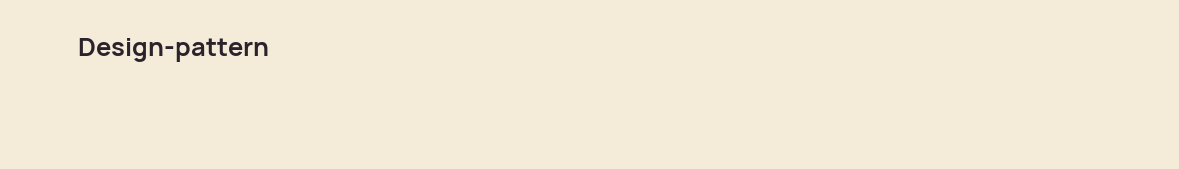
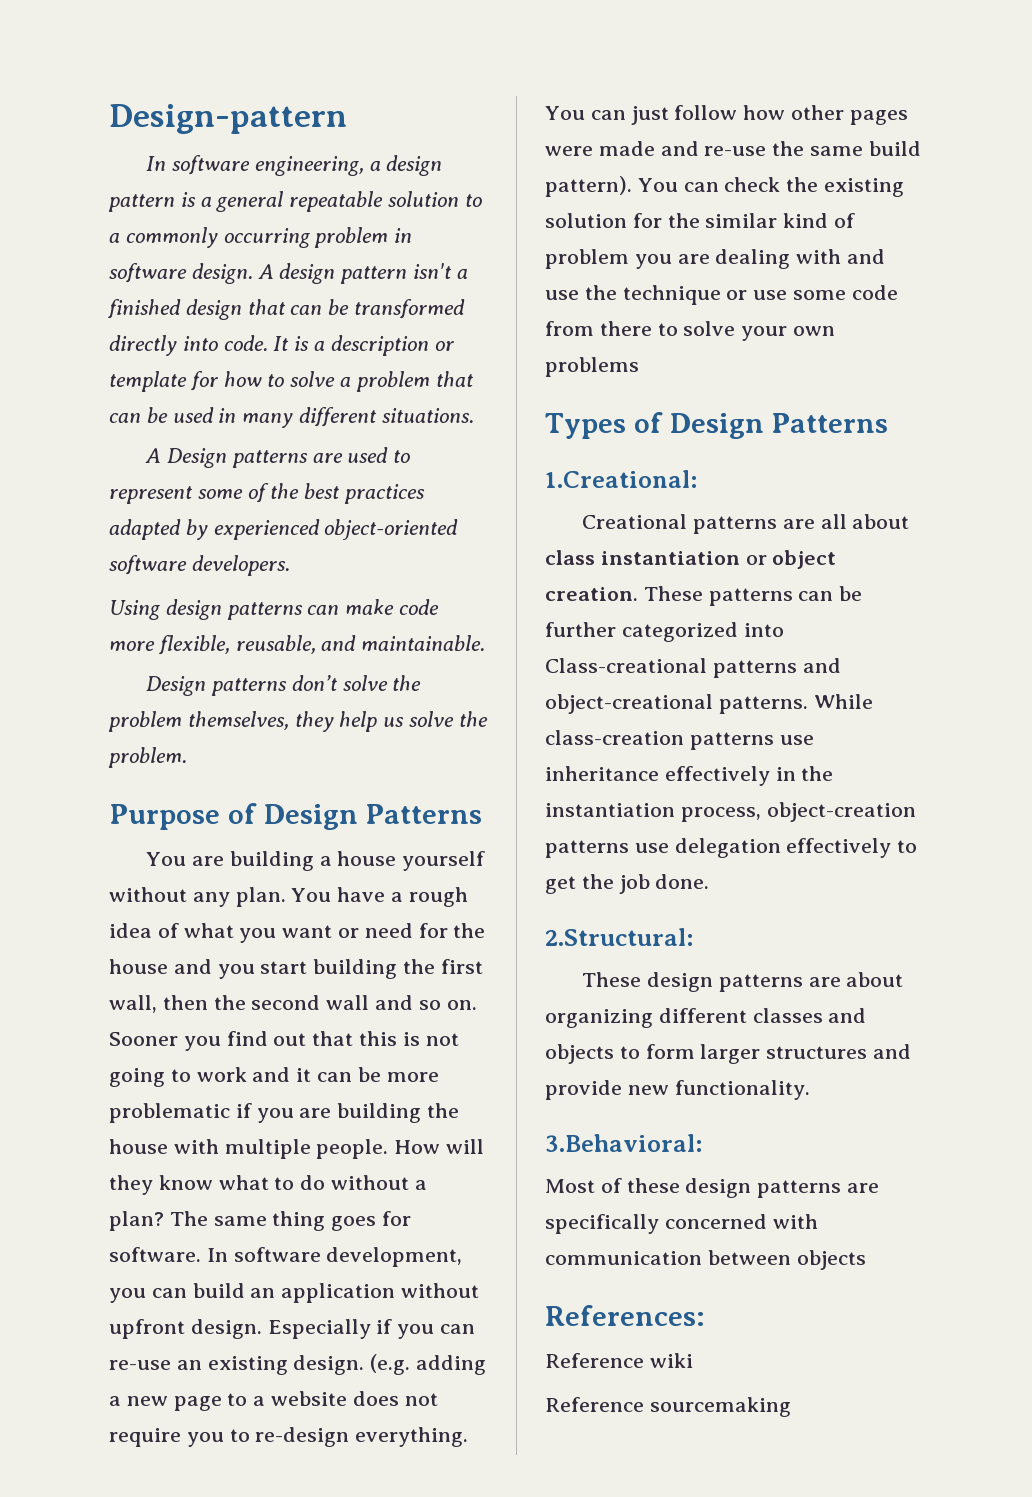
(269, 50) none -> [146,155,443,176] [108,191,482,212] [109,227,413,248] [109,263,468,284] [108,299,466,320] [109,335,454,356] [109,371,474,392] [109,407,474,428] [145,447,411,468] [109,483,426,504] [109,519,459,540] [109,555,290,576] [109,599,440,620] [109,635,486,655] [146,675,422,696] [108,711,488,732] [108,747,187,768] [109,803,483,830] [146,851,486,871] [109,887,468,907] [109,923,486,943] [109,959,483,979] [109,995,477,1013] [109,1031,459,1051] [109,1067,439,1087] [109,1103,460,1123] [109,1139,485,1159] [109,1175,427,1195] [109,1211,412,1231] [109,1247,463,1267] [109,1283,480,1303] [109,1319,476,1339] [109,1354,487,1375] [109,1391,438,1411] [109,1427,469,1447] [545,105,908,125] [545,141,921,156] [545,176,905,197] [545,213,856,228] [545,249,886,269] [545,285,898,305] [545,321,836,341] [545,357,639,377] [545,412,889,439] [545,470,698,488] [582,514,910,534] [545,550,837,569] [545,586,863,606] [545,622,784,642] [545,658,841,678] [545,694,873,714] [545,730,814,750] [545,766,834,786] [545,802,916,822] [545,838,918,858] [545,874,710,894] [545,928,694,946] [582,972,904,992] [545,1008,867,1028] [545,1044,912,1064] [545,1080,810,1100] [545,1134,703,1152] [545,1178,880,1198] [545,1214,818,1234] [545,1250,866,1270] [545,1305,705,1326] [545,1353,693,1368] [545,1397,791,1417] // In software engineering, a design pattern is a general repeatable solution to a commonly occurring problem in software design. A design pattern isn't a finished design that can be transformed directly into code. It is a description or template for how to solve a problem that can be used in many different situations. // A Design patterns are used to represent some of the best practices adapted by experienced object-oriented software developers. // Using design patterns can make code more flexible, reusable, and maintainable. // Design patterns don’t solve the problem themselves, they help us solve the problem. // Purpose of Design Patterns // You are building a house yourself without any plan. You have a rough idea of what you want or need for the house and you start building the first wall, then the second wall and so on. Sooner you find out that this is not going to work and it can be more problematic if you are building the house with multiple people. How will they know what to do without a plan? The same thing goes for software. In software development, you can build an application without upfront design. Especially if you can re-use an existing design. (e.g. adding a new page to a website does not require you to re-design everything. You can just follow how other pages were made and re-use the same build pattern). You can check the existing solution for the similar kind of problem you are dealing with and use the technique or use some code from there to solve your own problems // Types of Design Patterns // 1.Creational: // Creational patterns are all about class instantiation or object creation. These patterns can be further categorized into Class-creational patterns and object-creational patterns. While class-creation patterns use inheritance effectively in the instantiation process, object-creation patterns use delegation effectively to get the job done. // 2.Structural: // These design patterns are about organizing different classes and objects to form larger structures and provide new functionality. // 3.Behavioral: // Most of these design patterns are specifically concerned with communication between objects // References: // Reference wiki // Reference sourcemaking

